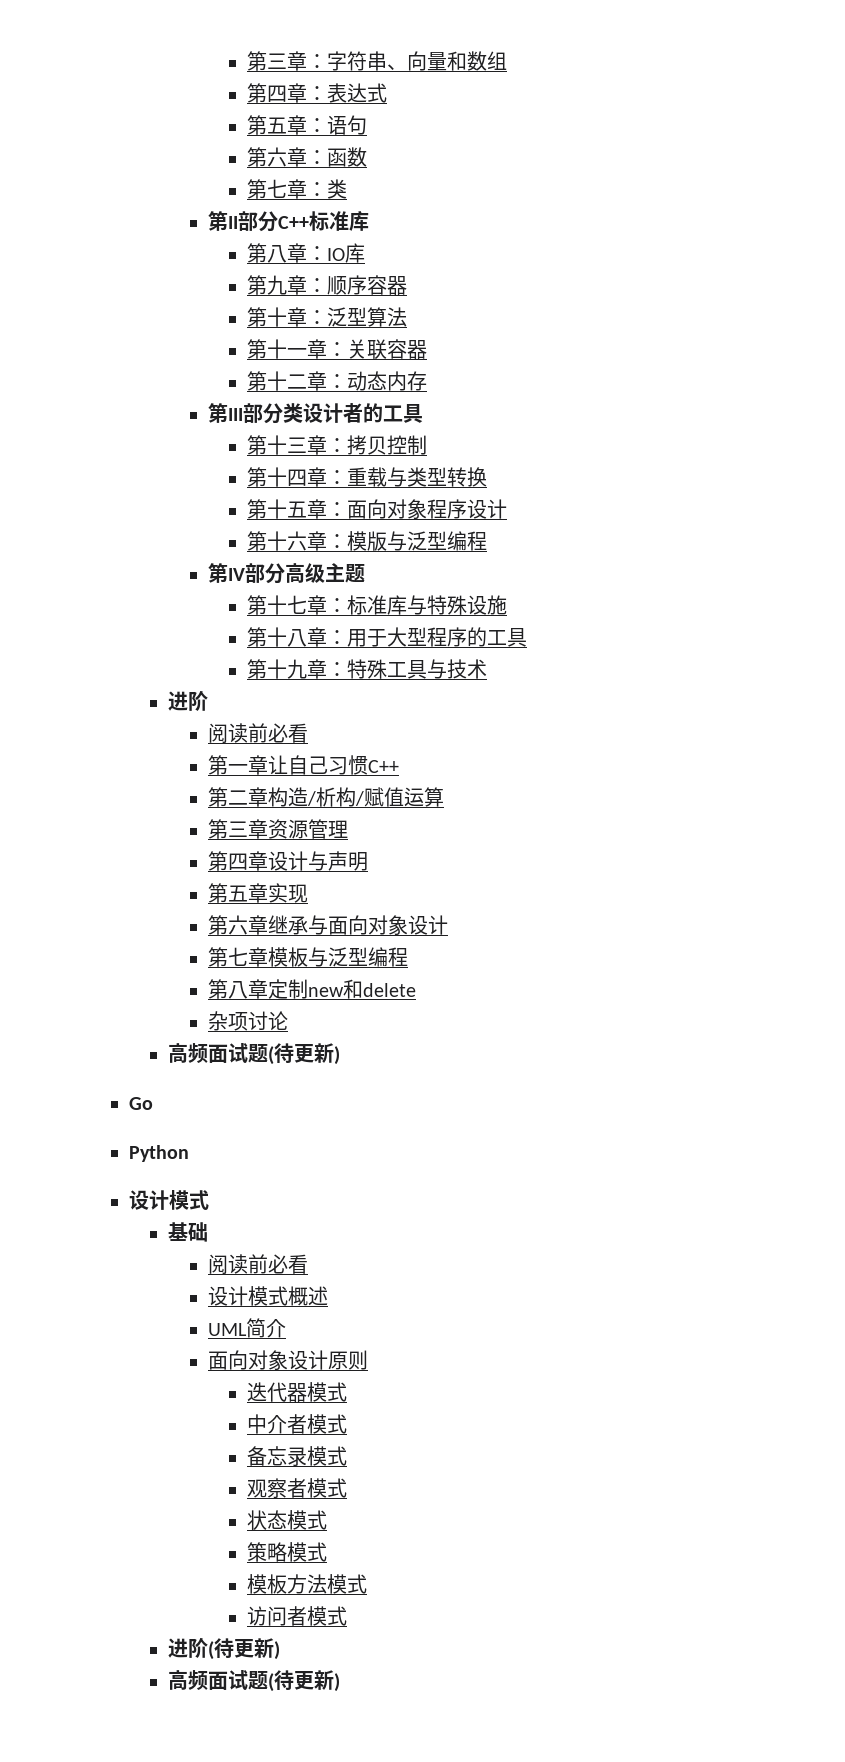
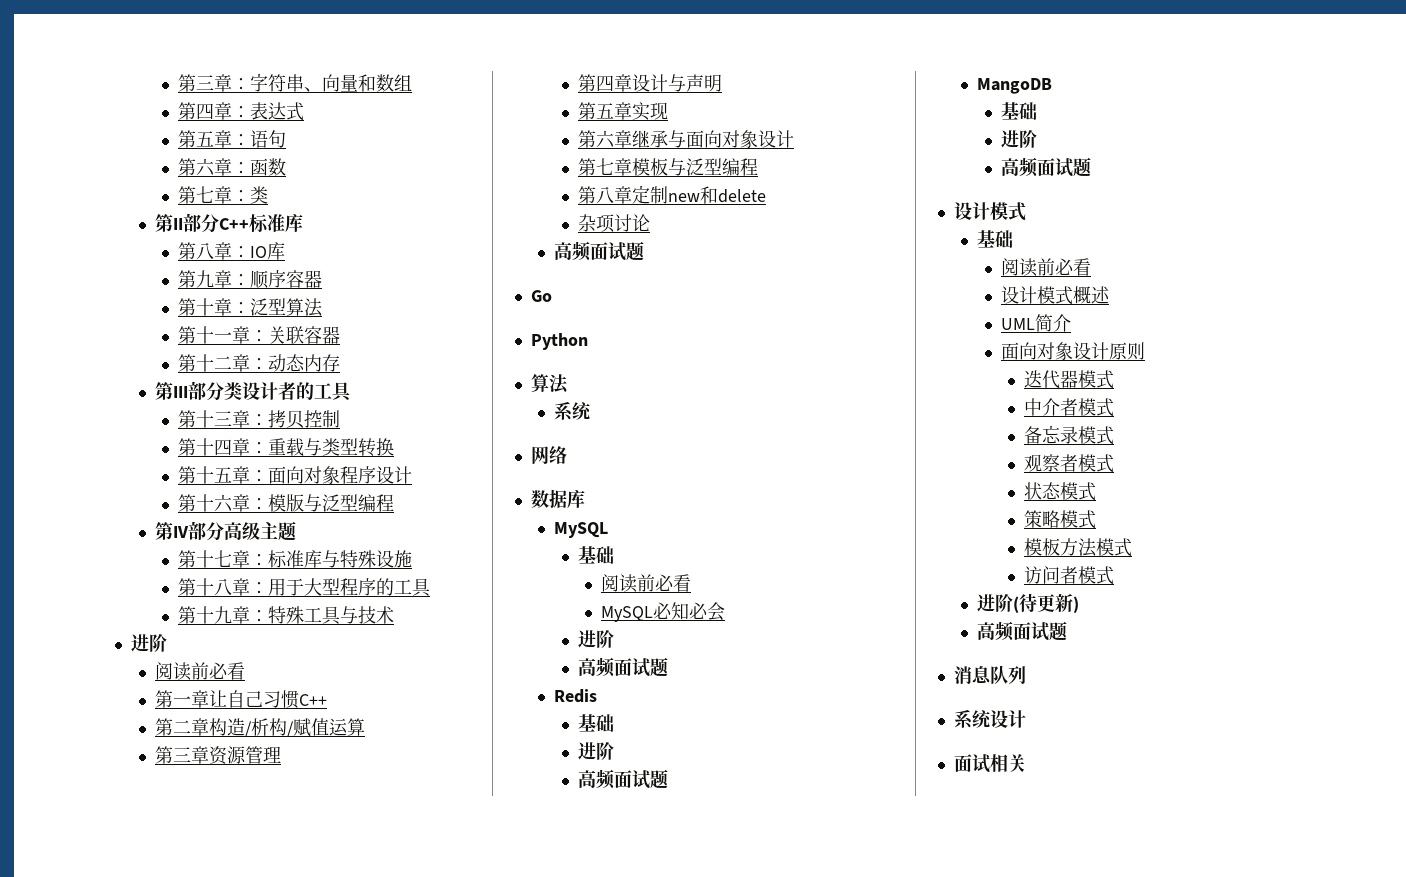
[268,1043,341,1065] (待更新) -> (645, 251) none
(189, 1153) none -> [530,374,569,394] [554,401,592,421] [530,446,567,464] [530,489,585,508] [554,522,609,538] [577,546,614,564] [601,574,692,593] [601,602,726,622] [577,630,614,648] [577,657,668,677] [554,689,598,703] [577,714,614,732] [577,742,614,760] [577,769,668,789] [977,78,1053,94] [1000,102,1037,120] [1000,130,1037,148] [1000,157,1091,177] // 算法 // 系统 // 网络 // 数据库 // MySQL // 基础 // 阅读前必看 // MySQL必知必会 // 进阶 // 高频面试题 // Redis // 基础 // 进阶 // 高频面试题 // MangoDB // 基础 // 进阶 // 高频面试题
[268,1670,341,1692] (待更新) -> [953,665,1026,685] [953,709,1026,729] [953,754,1026,773] // 消息队列 // 系统设计 // 面试相关

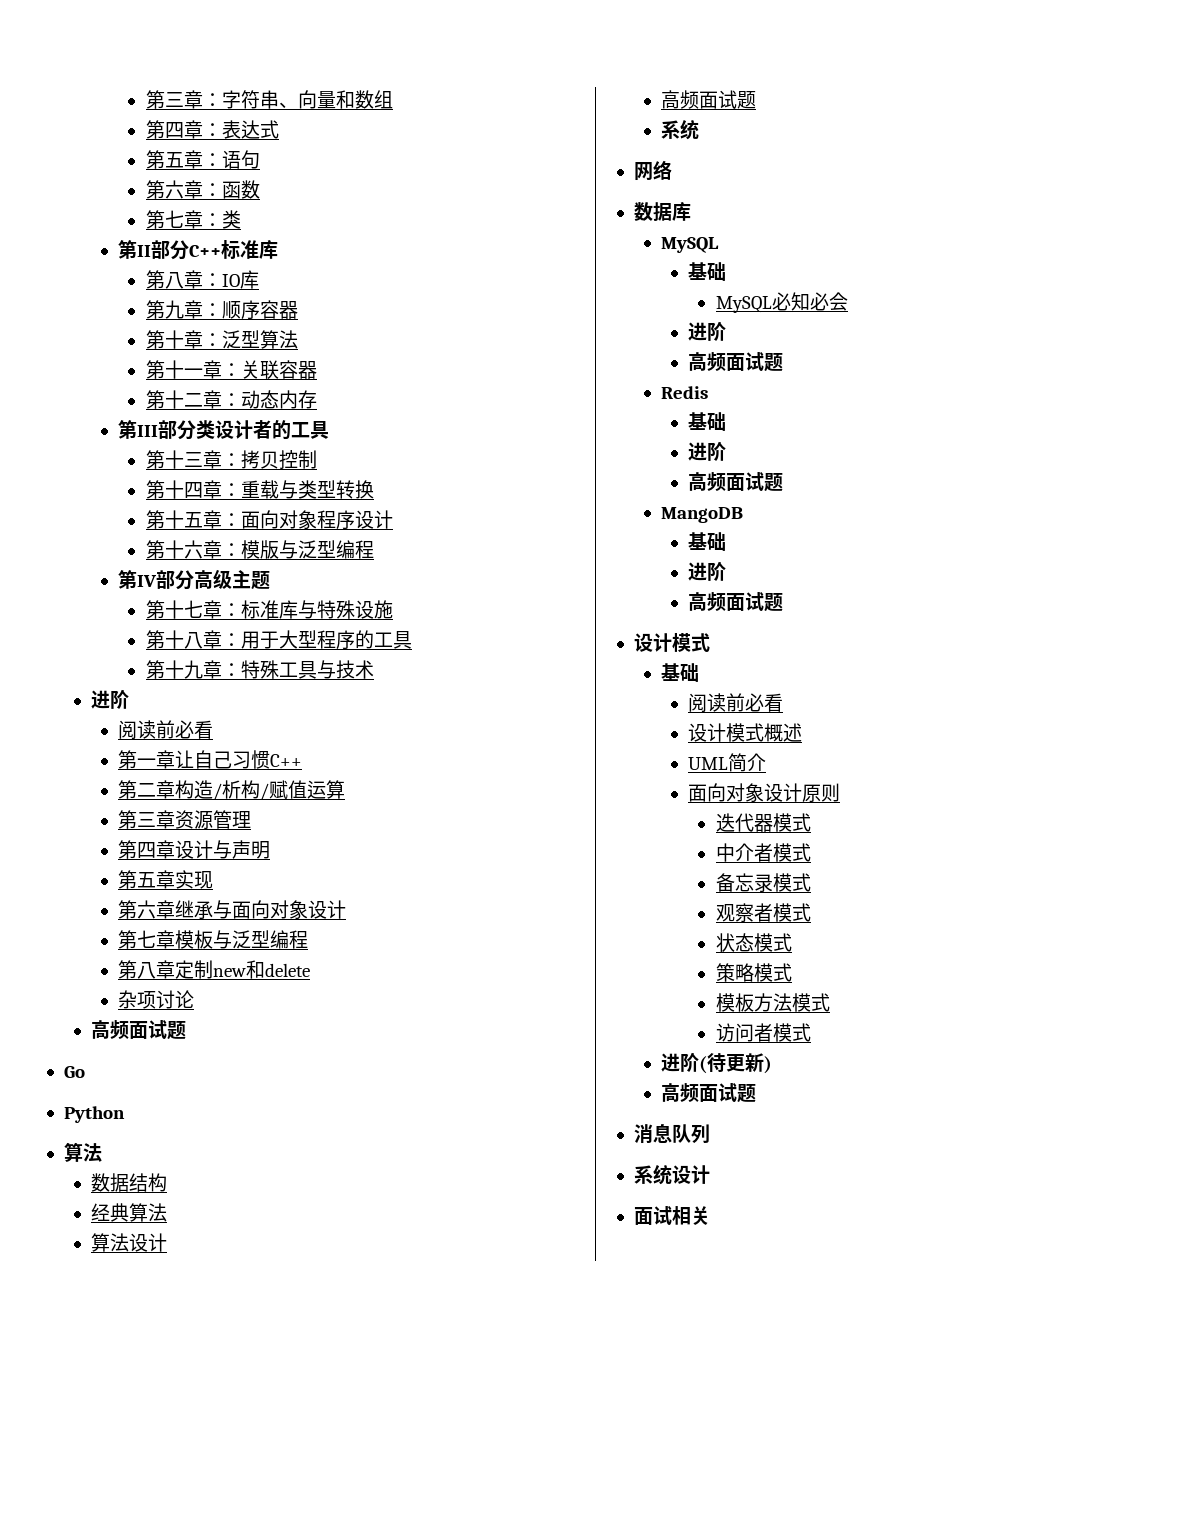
(569, 384) none -> [91,1173,168,1192] [91,1203,168,1222] [91,1233,168,1252] [661,90,757,109] // 数据结构 // 经典算法 // 算法设计 // 高频面试题
[601,574,692,593] // 阅读前必看 -> (727, 271) none

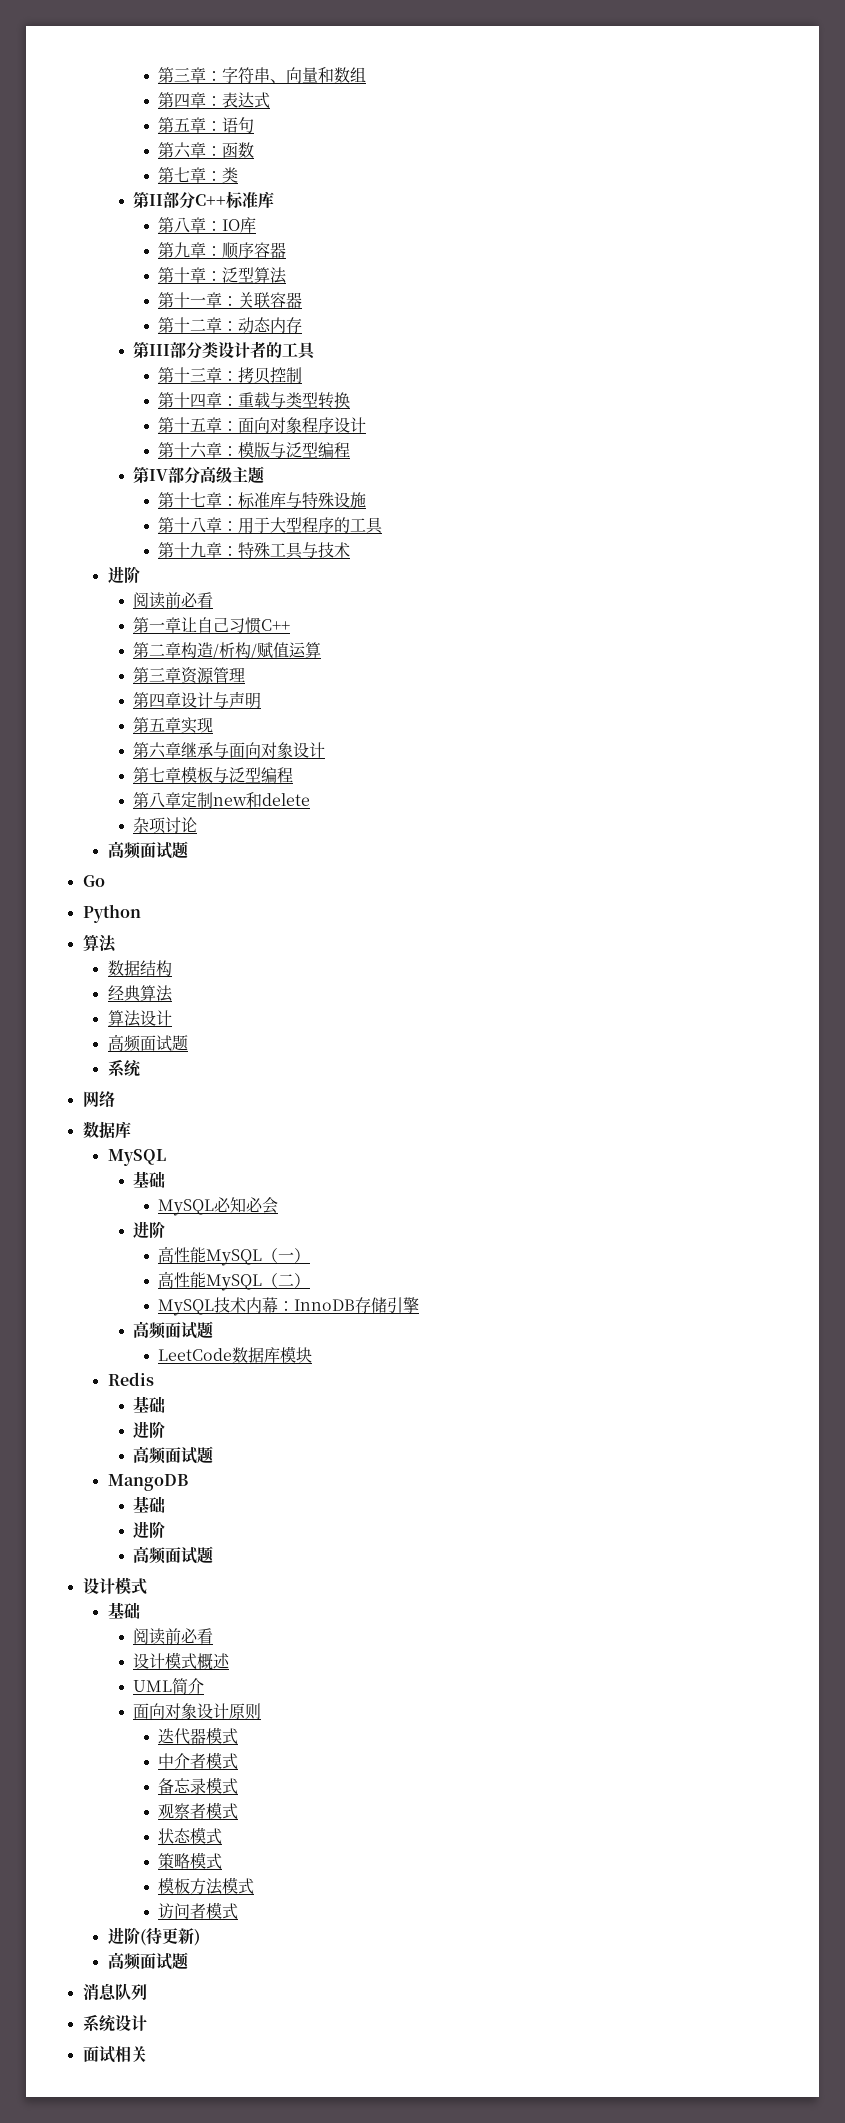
[688,352,784,372] // 高频面试题 -> [158,1246,311,1266] [158,1271,311,1291] [158,1297,420,1316] [133,1321,214,1339] [158,1346,313,1363] // 高性能MySQL（一） // 高性能MySQL（二） // MySQL技术内幕：InnoDB存储引擎 // 高频面试题 // LeetCode数据库模块

